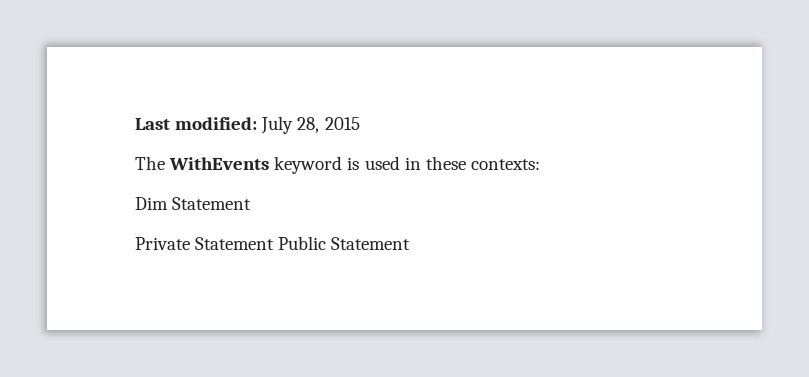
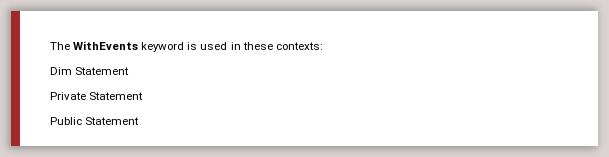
[135,116,360,134] Last modified: July 28, 2015 // -> (50, 46) none
(275, 243) none -> (144, 96) //

